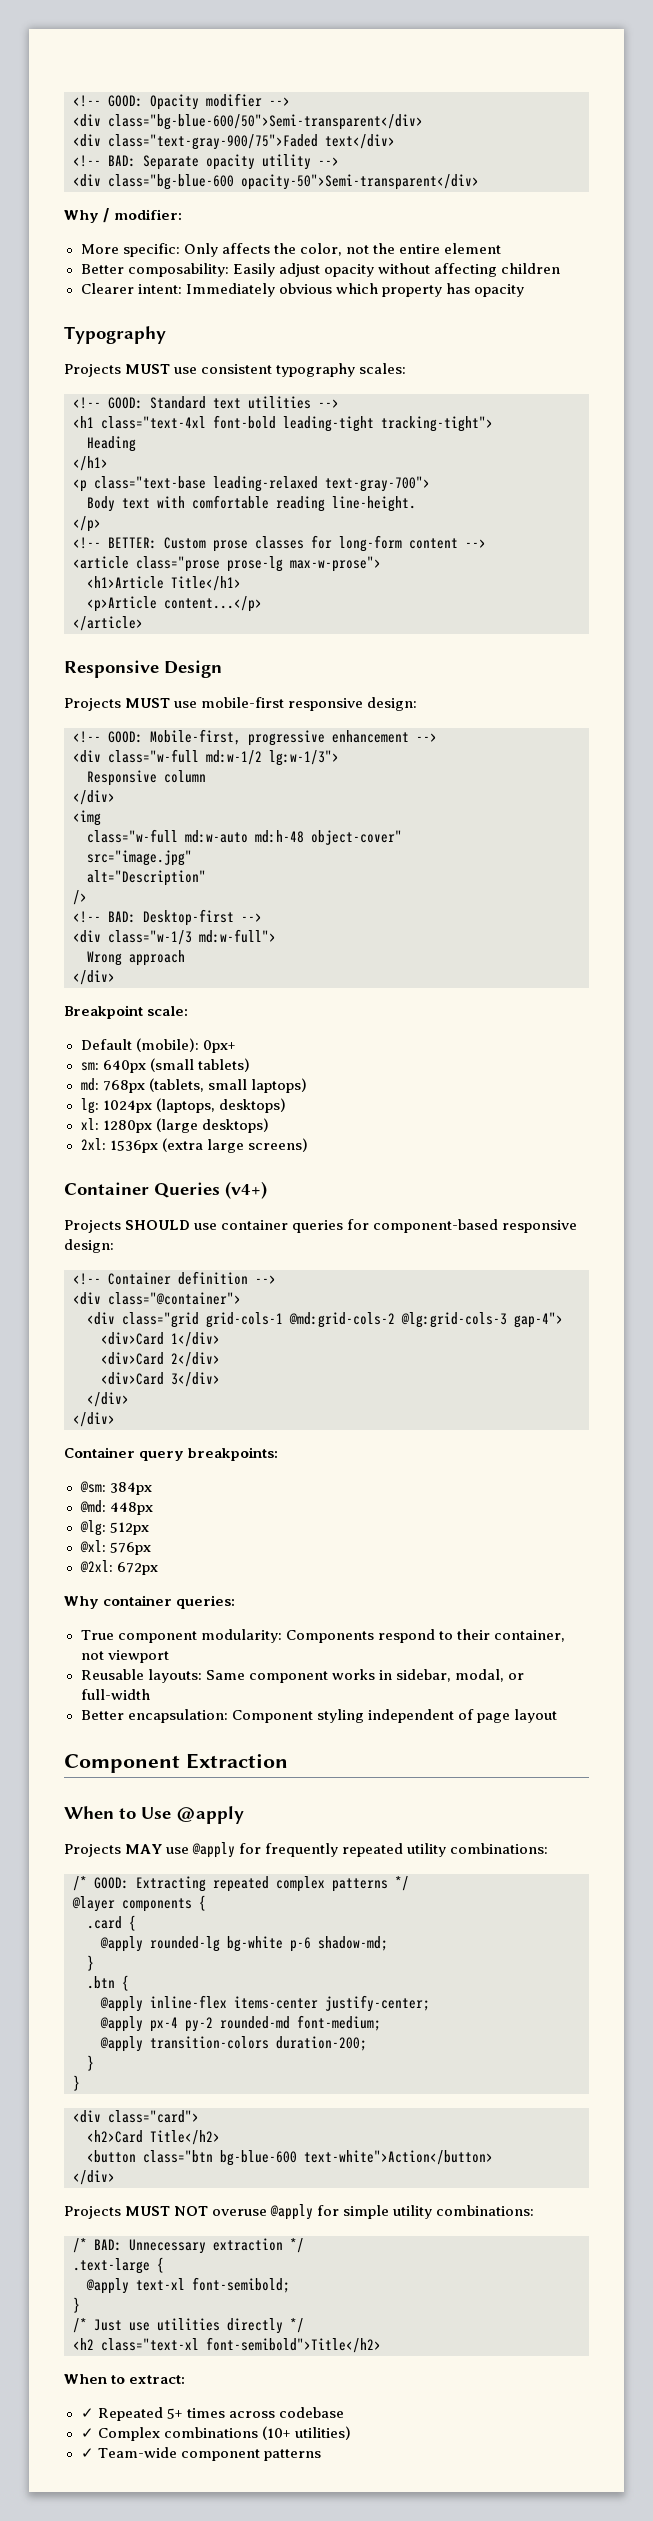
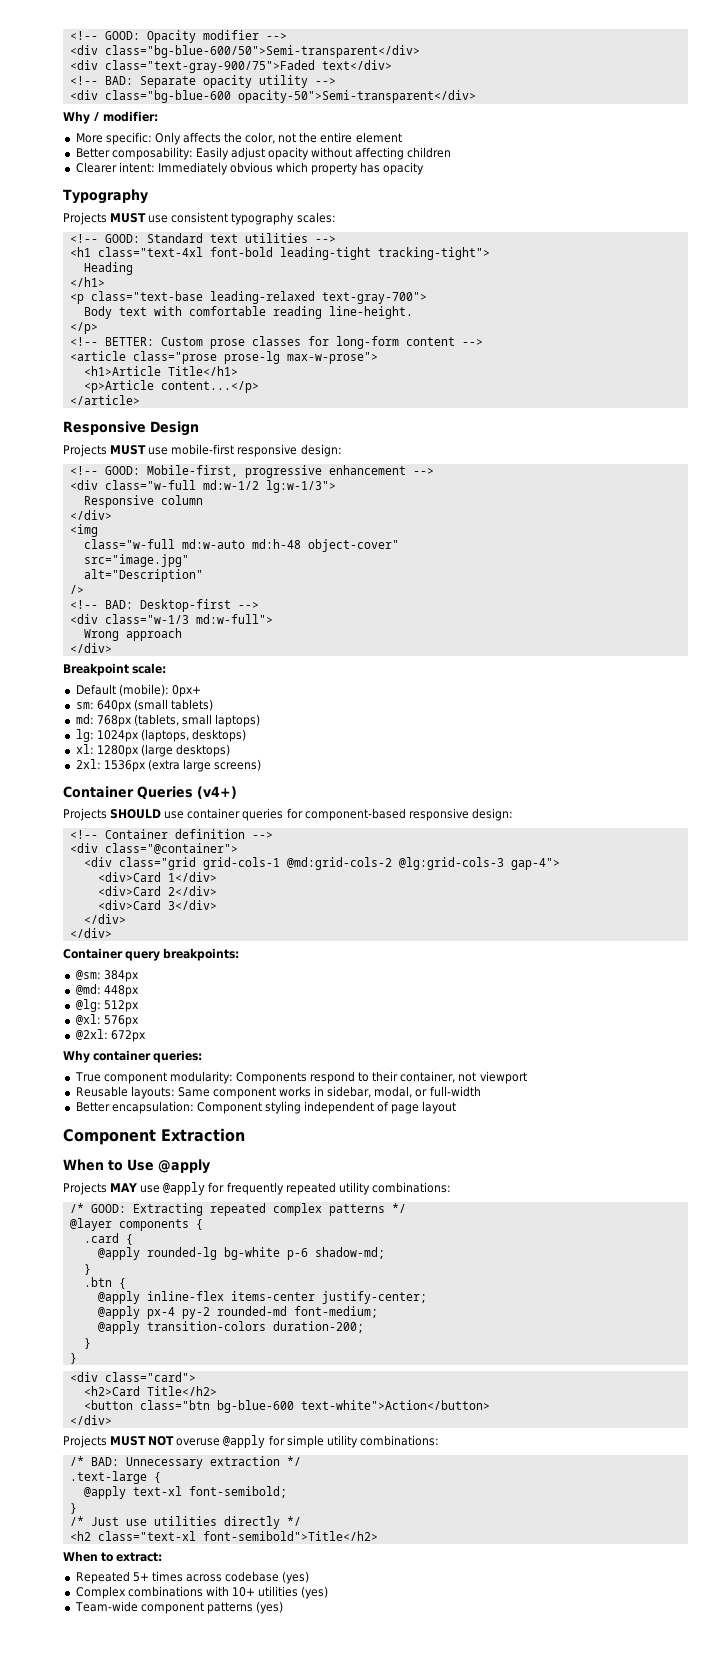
[80,2408,94,2418] ✓ -> (163, 1557) none
[80,2428,94,2438] // ✓ -> [282,1571,310,1584] (yes) //
[261,2426,351,2440] [80,2448,94,2458] (10+ utilities) // ✓ -> [205,1586,329,1599] with 10+ utilities (yes) //
(321, 2455) none -> [255,1601,283,1614] (yes)

